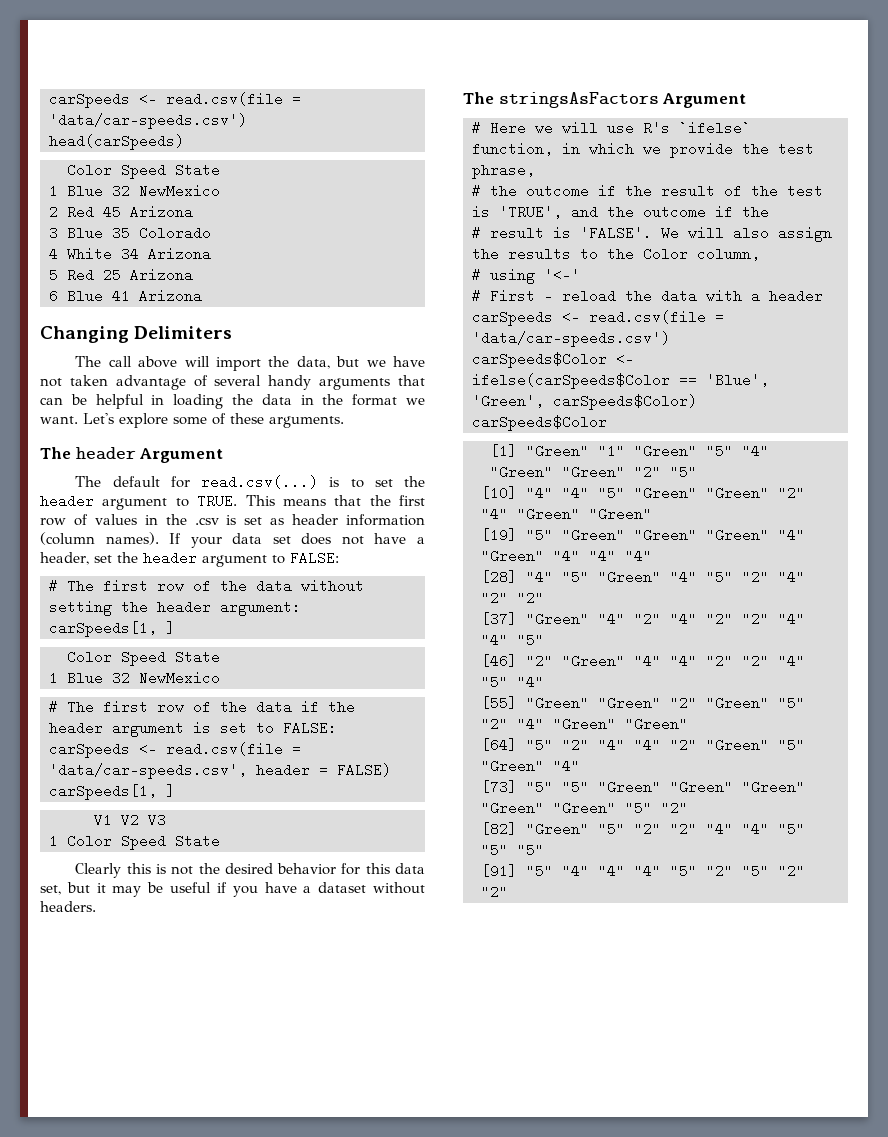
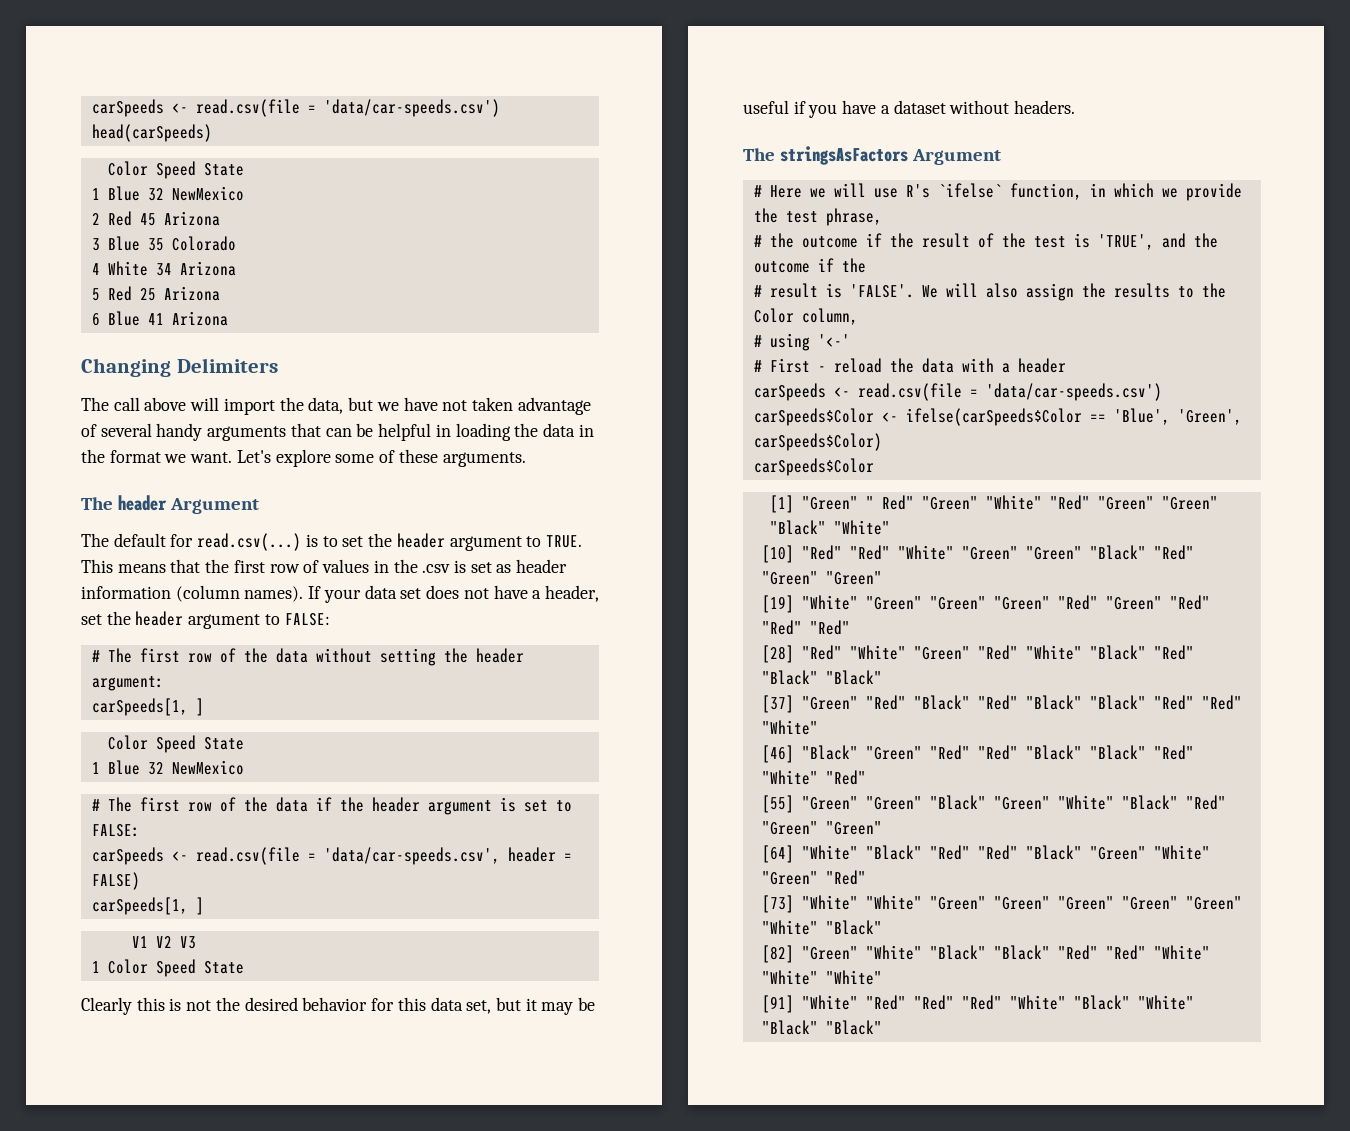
[598,444,769,458] [490,465,697,479] [481,486,805,500] [481,507,508,521] "1" "Green" "5" "4" "Green" "Green" "2" "5" // [10] "4" "4" "5" "Green" "Green" "2" "4" -> [865,495,1218,510] [769,520,890,535] [761,545,1194,563] " Red" "Green" "White" "Red" "Green" "Green" "Black" "White" // [10] "Red" "Red" "White" "Green" "Green" "Black" "Red"
[526,528,805,542] [481,549,652,563] [481,570,805,584] [481,591,544,605] [481,612,805,626] [481,633,544,647] [481,654,805,668] [481,675,544,689] [481,696,805,710] [481,717,688,731] [481,738,805,752] [481,759,580,773] "5" "Green" "Green" "Green" "4" "Green" "4" "4" "4" // [28] "4" "5" "Green" "4" "5" "2" "4" "2" "2" // [37] "Green" "4" "2" "4" "2" "2" "4" "4" "5" // [46] "2" "Green" "4" "4" "2" "2" "4" "5" "4" // [55] "Green" "Green" "2" "Green" "5" "2" "4" "Green" "Green" // [64] "5" "2" "4" "4" "2" "Green" "5" "Green" "4" -> [801,595,1210,610] [761,620,850,635] [761,645,1194,663] [761,670,882,685] [761,695,1242,713] [761,720,818,735] [761,745,1194,763] [761,770,866,785] [761,795,1226,813] [761,821,882,835] [761,845,1210,863] [761,870,866,885] "White" "Green" "Green" "Green" "Red" "Green" "Red" "Red" "Red" // [28] "Red" "White" "Green" "Red" "White" "Black" "Red" "Black" "Black" // [37] "Green" "Red" "Black" "Red" "Black" "Black" "Red" "Red" "White" // [46] "Black" "Green" "Red" "Red" "Black" "Black" "Red" "White" "Red" // [55] "Green" "Green" "Black" "Green" "White" "Black" "Red" "Green" "Green" // [64] "White" "Black" "Red" "Red" "Black" "Green" "White" "Green" "Red"
[526,780,589,794] "5" "5" -> [801,895,922,910] "White" "White"
[625,801,688,815] "5" "2" -> [761,920,882,935] "White" "Black"
[598,822,805,836] [481,843,544,857] [481,864,805,878] [481,885,508,899] "5" "2" "2" "4" "4" "5" "5" "5" // [91] "5" "4" "4" "4" "5" "2" "5" "2" "2" -> [865,945,1210,960] [761,970,882,985] [761,995,1194,1013] [761,1020,882,1035] "White" "Black" "Black" "Red" "Red" "White" "White" "White" // [91] "White" "Red" "Red" "Red" "White" "Black" "White" "Black" "Black"

